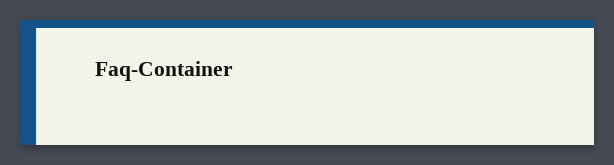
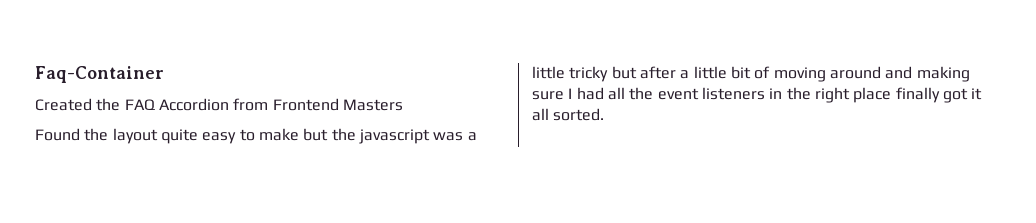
(233, 71) none -> [35,98,403,111] [35,128,477,144] [532,66,970,82] [532,87,983,103] [532,108,605,121] // Created the FAQ Accordion from Frontend Masters // Found the layout quite easy to make but the javascript was a little tricky but after a little bit of moving around and making sure I had all the event listeners in the right place finally got it all sorted.

